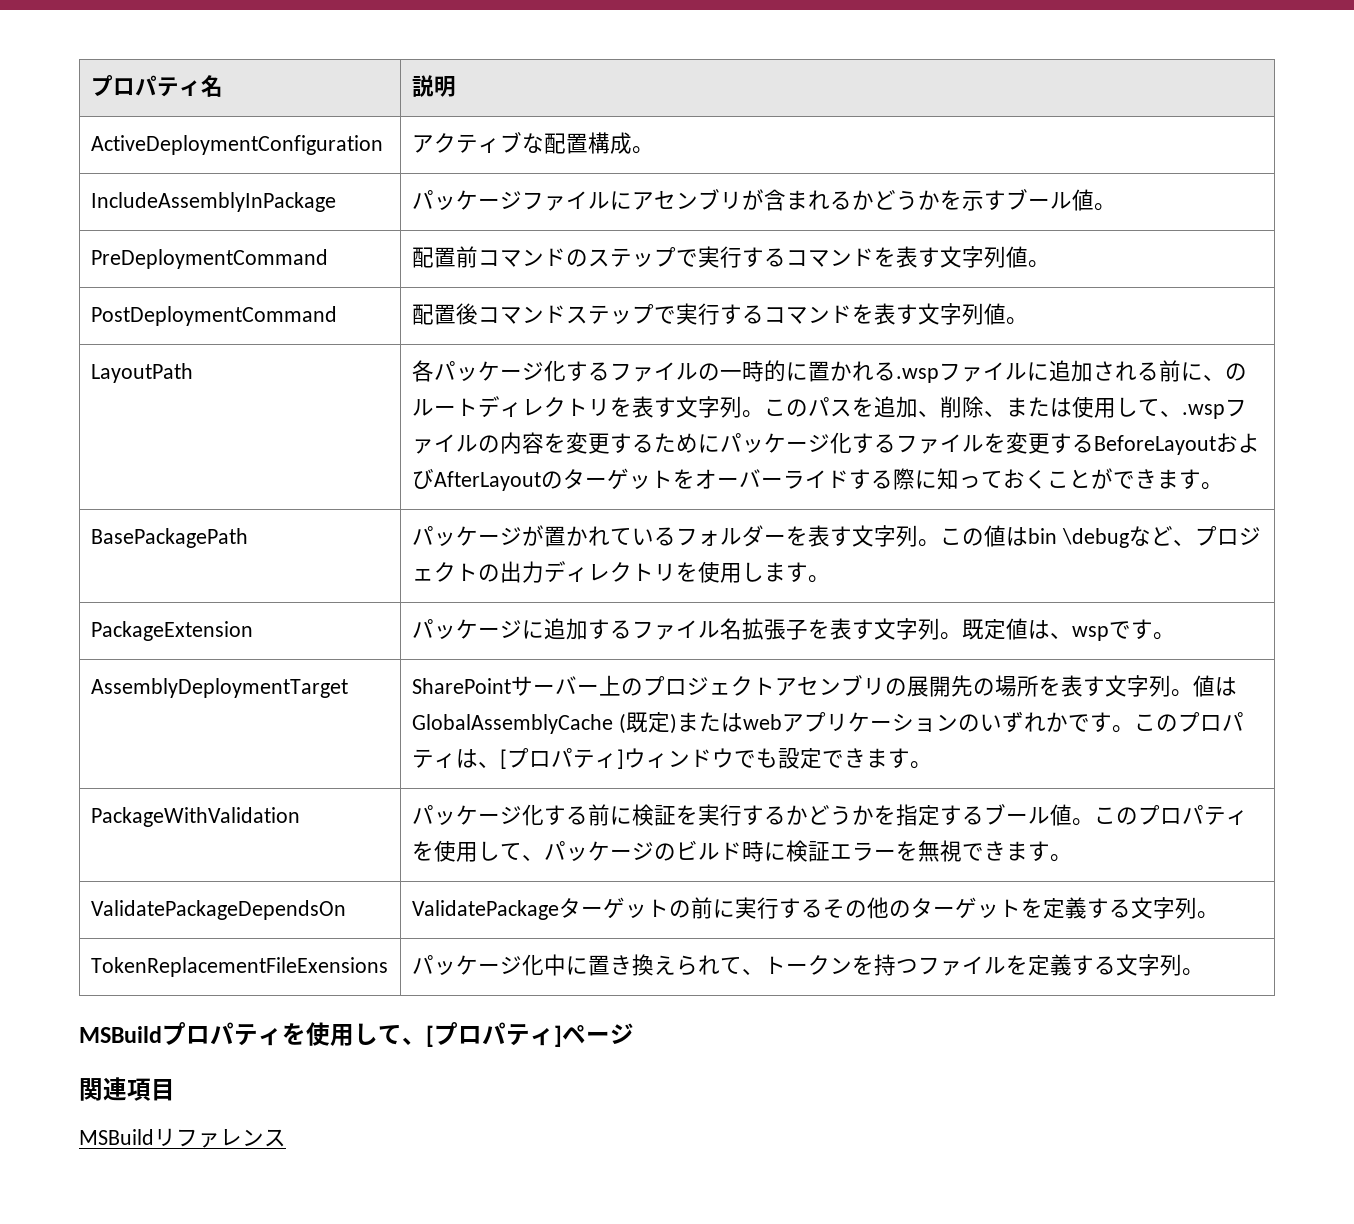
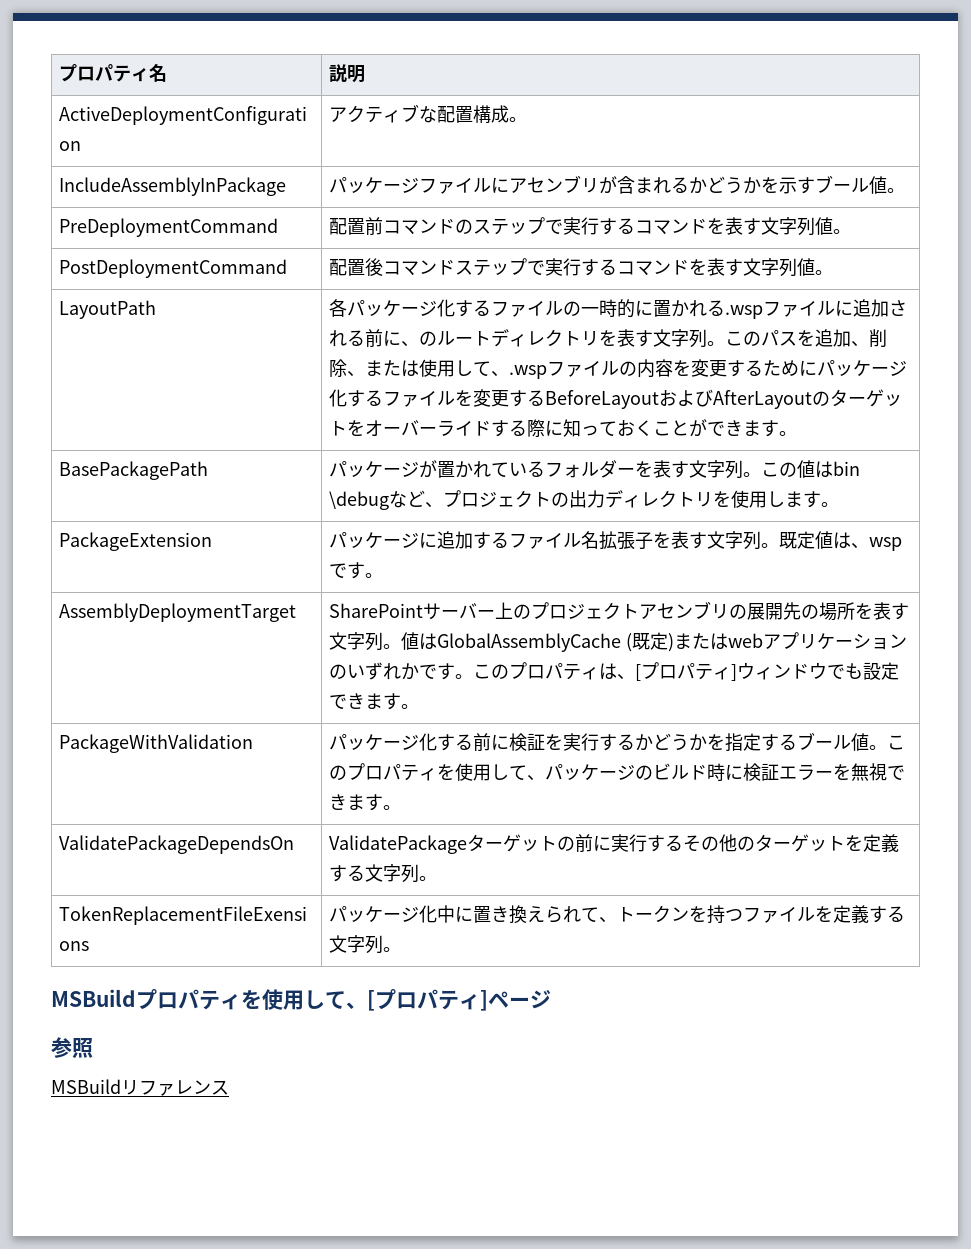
[79,1077,175,1101] 関連項目 -> [51,1037,93,1058] 参照

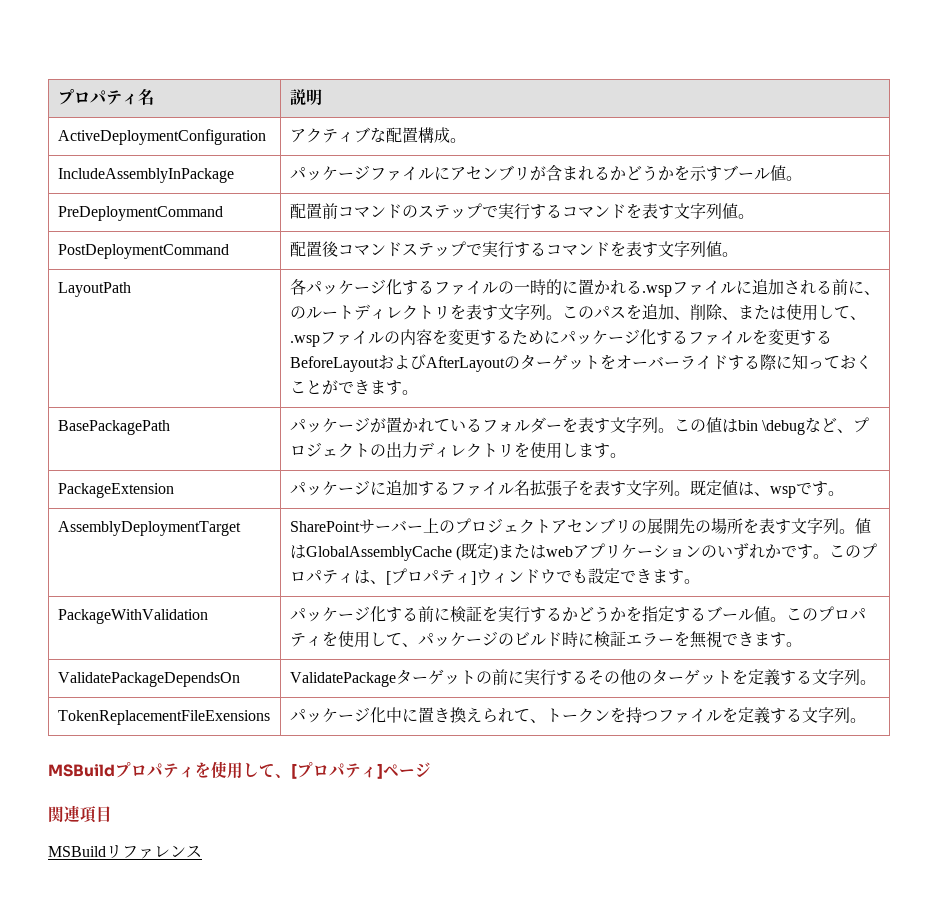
[51,1037,93,1058] 参照 -> [48,805,112,823] 関連項目

